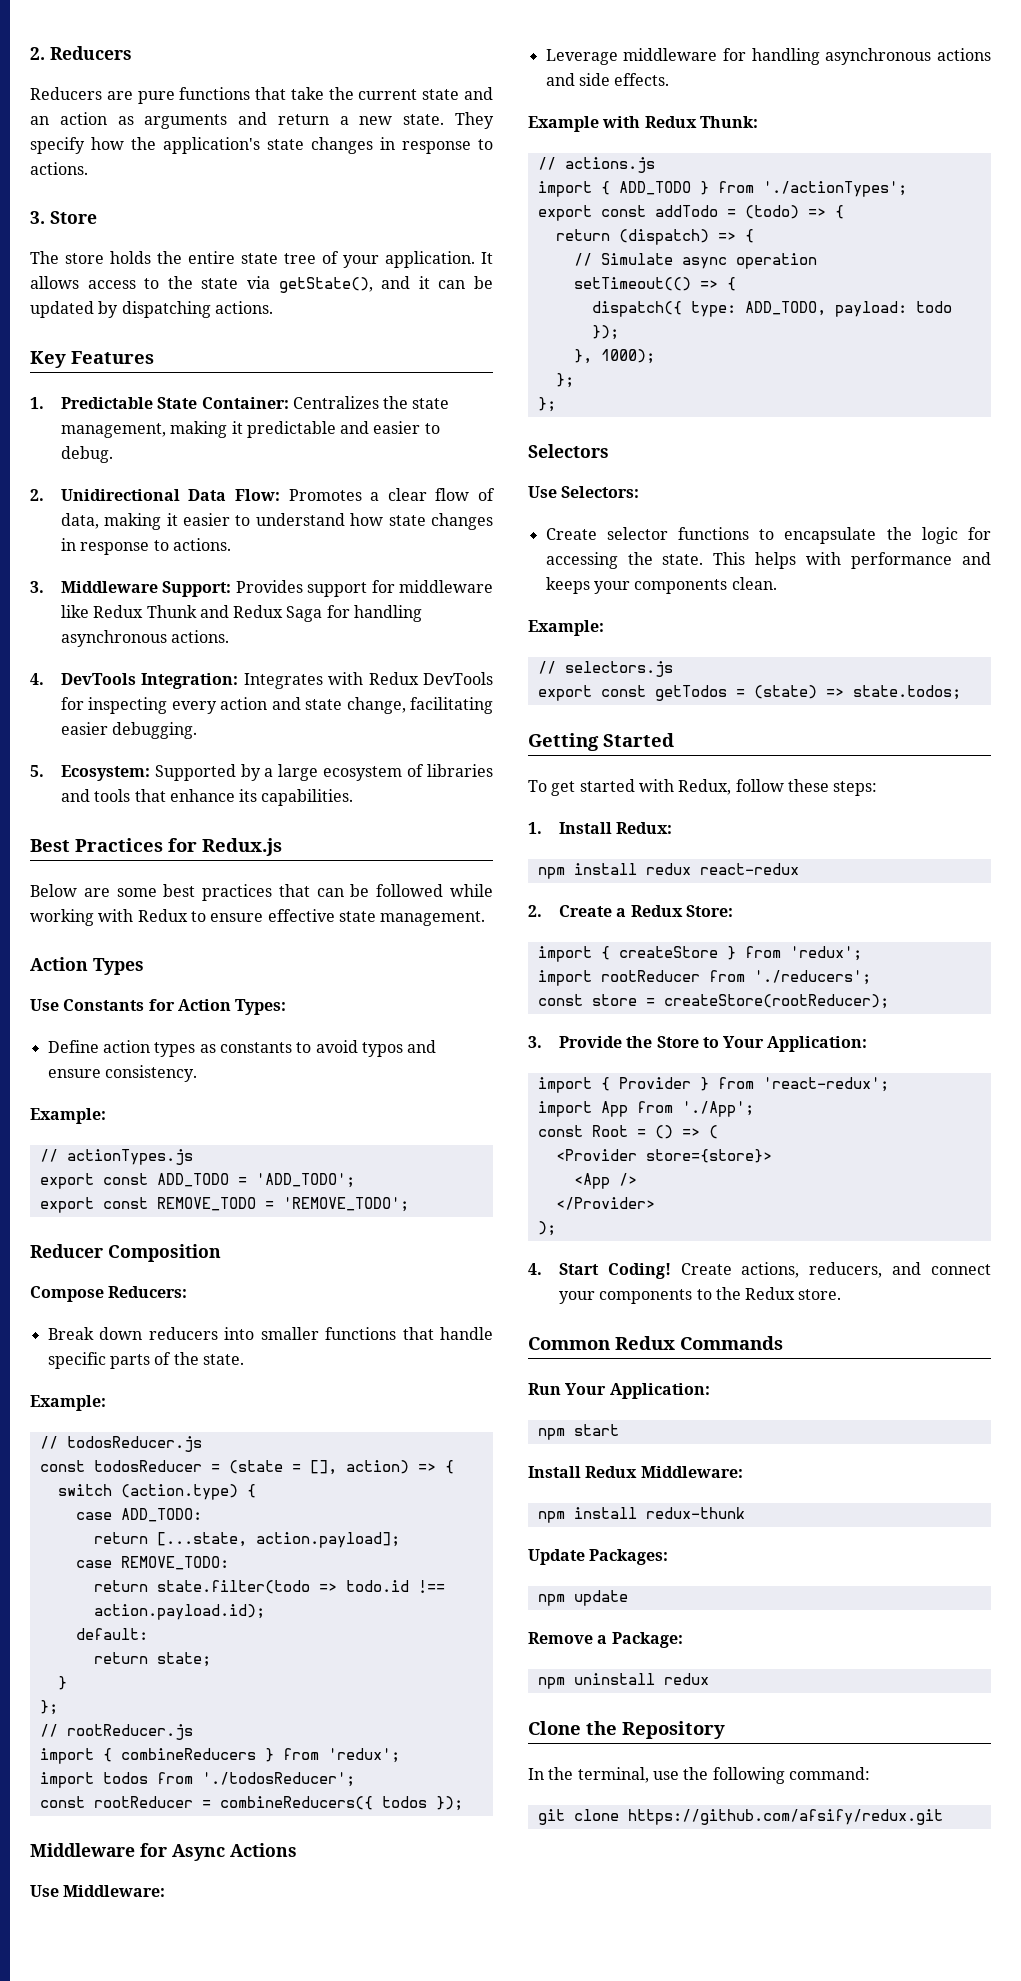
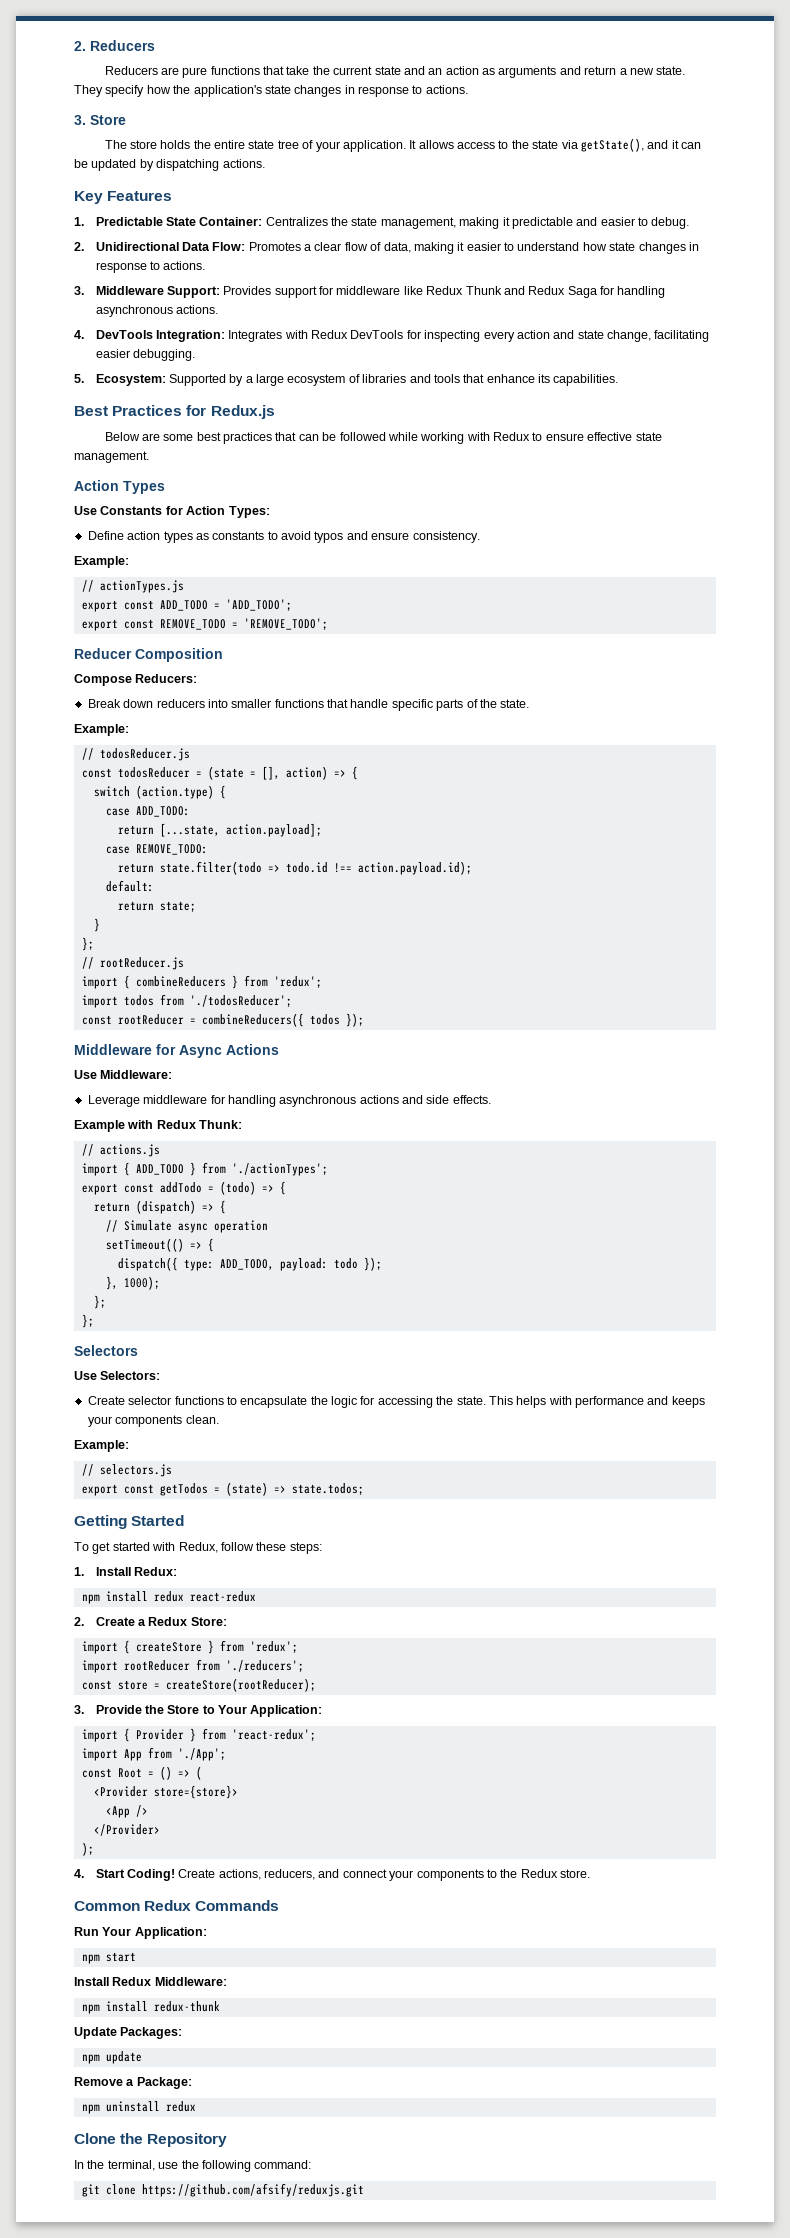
[627,1809,943,1825] https://github.com/afsify/redux.git -> [141,2183,364,2197] https://github.com/afsify/reduxjs.git

